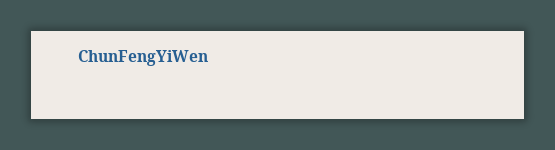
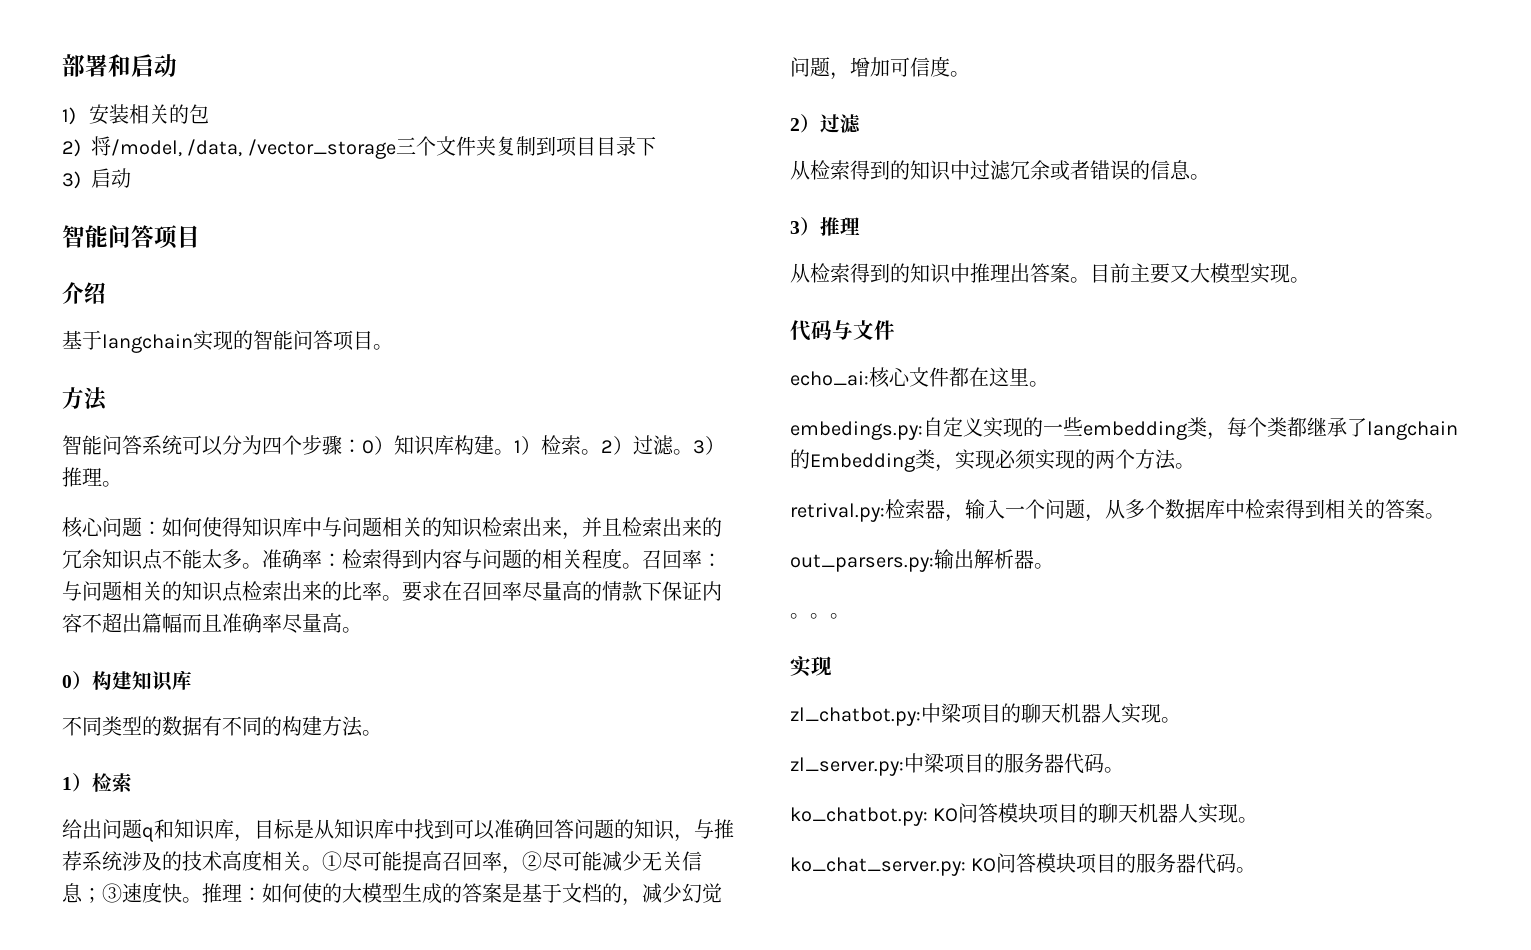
[78,50,208,66] ChunFengYiWen -> [62,54,177,77] [62,104,210,125] [62,136,656,159] [62,168,131,189] [62,225,200,249] [62,282,106,304] [62,330,393,353] [62,387,108,411] [62,435,725,456] [62,467,122,487] [62,517,722,540] [62,548,722,570] [62,581,722,602] [62,613,362,634] [62,670,192,692] [62,716,382,737] [62,773,132,793] [62,819,734,842] [62,850,702,874] [62,882,722,906] [790,56,970,80] [790,114,861,134] [790,160,1210,181] [790,217,860,236] [790,263,1310,284] [790,320,895,341] [790,367,1049,388] [790,417,1458,440] [790,449,1195,472] [790,499,1445,522] [790,549,1054,572] [790,613,850,619] [790,656,832,677] [790,703,1181,726] [790,753,1124,776] [790,803,1259,826] [790,853,1257,876] 部署和启动 // 1)安装相关的包 // 2)将/model, /data, /vector_storage三个文件夹复制到项目目录下 // 3)启动 // 智能问答项目 // 介绍 // 基于langchain实现的智能问答项目。 // 方法 // 智能问答系统可以分为四个步骤：0）知识库构建。1）检索。2）过滤。3）推理。 // 核心问题：如何使得知识库中与问题相关的知识检索出来，并且检索出来的冗余知识点不能太多。准确率：检索得到内容与问题的相关程度。召回率：与问题相关的知识点检索出来的比率。要求在召回率尽量高的情款下保证内容不超出篇幅而且准确率尽量高。 // 0）构建知识库 // 不同类型的数据有不同的构建方法。 // 1）检索 // 给出问题q和知识库，目标是从知识库中找到可以准确回答问题的知识，与推荐系统涉及的技术高度相关。①尽可能提高召回率，②尽可能减少无关信息；③速度快。推理：如何使的大模型生成的答案是基于文档的，减少幻觉问题，增加可信度。 // 2）过滤 // 从检索得到的知识中过滤冗余或者错误的信息。 // 3）推理 // 从检索得到的知识中推理出答案。目前主要又大模型实现。 // 代码与文件 // echo_ai:核心文件都在这里。 // embedings.py:自定义实现的一些embedding类，每个类都继承了langchain的Embedding类，实现必须实现的两个方法。 // retrival.py:检索器，输入一个问题，从多个数据库中检索得到相关的答案。 // out_parsers.py:输出解析器。 // 。。。 // 实现 // zl_chatbot.py:中梁项目的聊天机器人实现。 // zl_server.py:中梁项目的服务器代码。 // ko_chatbot.py: KO问答模块项目的聊天机器人实现。 // ko_chat_server.py: KO问答模块项目的服务器代码。

